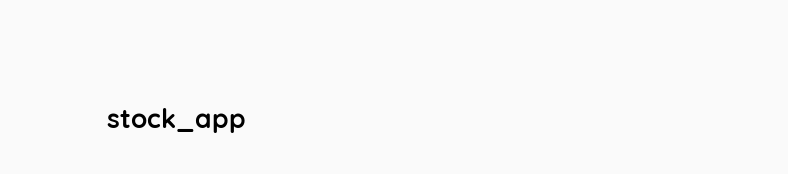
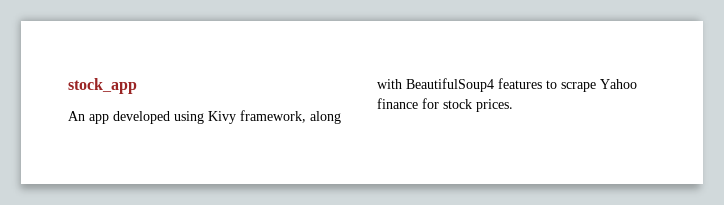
(246, 120) none -> [68,110,341,124] [377,78,637,92] [377,98,513,112] // An app developed using Kivy framework, along with BeautifulSoup4 features to scrape Yahoo finance for stock prices.

